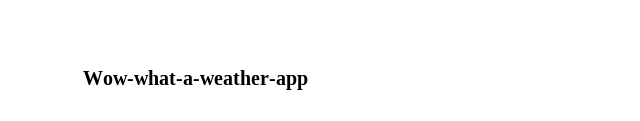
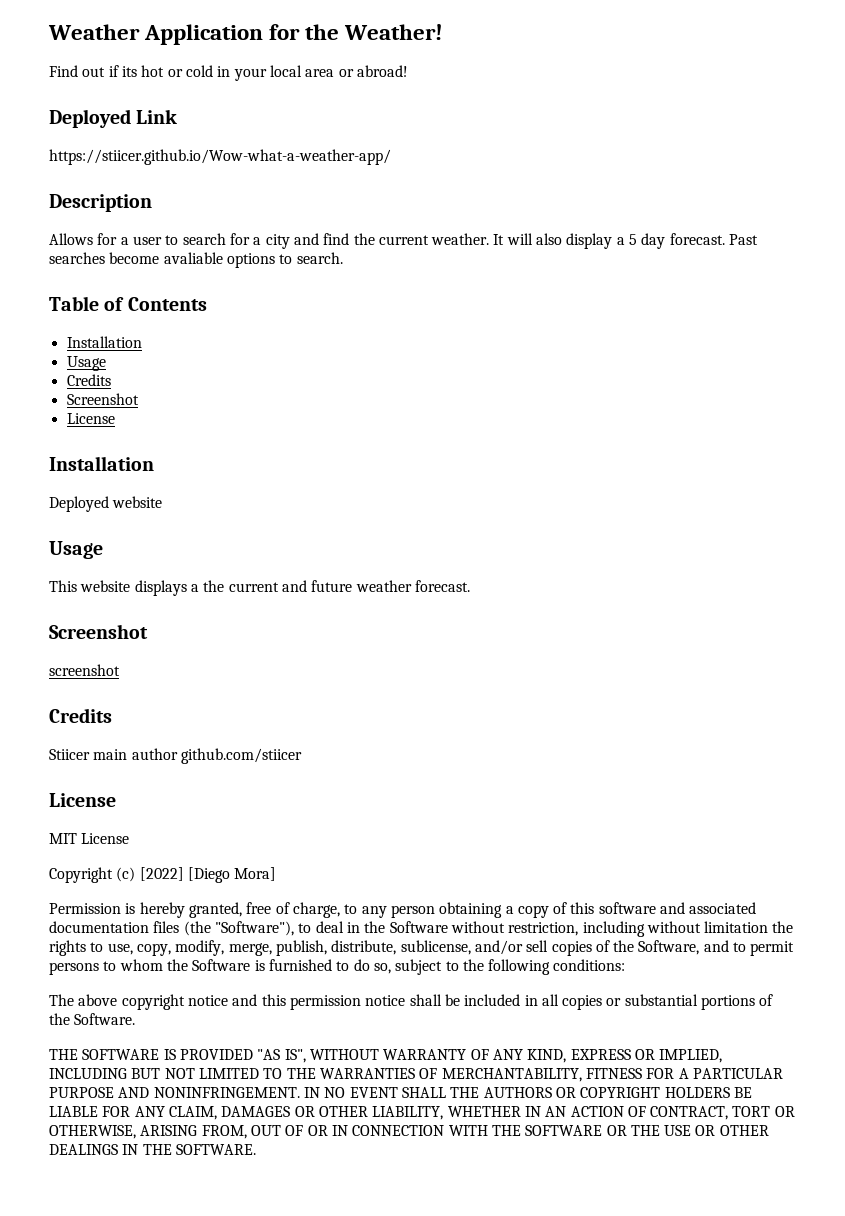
[83,70,308,90] Wow-what-a-weather-app -> [48,24,444,45] [49,65,408,81] [49,109,178,128] [49,149,391,165] [49,194,152,212] [49,233,759,249] [49,252,343,268] [49,296,207,311] [66,336,142,348] [66,356,106,371] [66,374,111,386] [66,393,139,405] [66,413,115,424] [49,456,154,471] [49,496,163,512] [49,541,103,559] [49,580,470,596] [49,624,148,639] [49,664,120,676] [49,708,112,723] [49,748,302,764] [49,793,116,807] [49,833,130,844] [49,867,277,883] [49,902,757,918] [49,921,794,937] [49,940,795,956] [49,959,626,975] [49,994,774,1010] [49,1013,136,1025] [49,1049,723,1063] [49,1068,783,1082] [49,1087,752,1098] [49,1106,795,1120] [49,1125,769,1139] [49,1144,256,1155] Weather Application for the Weather! // Find out if its hot or cold in your local area or abroad! // Deployed Link // https://stiicer.github.io/Wow-what-a-weather-app/ // Description // Allows for a user to search for a city and find the current weather. It will also display a 5 day forecast. Past searches become avaliable options to search. // Table of Contents // Installation // Usage // Credits // Screenshot // License // Installation // Deployed website // Usage // This website displays a the current and future weather forecast. // Screenshot // screenshot // Credits // Stiicer main author github.com/stiicer // License // MIT License // Copyright (c) [2022] [Diego Mora] // Permission is hereby granted, free of charge, to any person obtaining a copy of this software and associated documentation files (the "Software"), to deal in the Software without restriction, including without limitation the rights to use, copy, modify, merge, publish, distribute, sublicense, and/or sell copies of the Software, and to permit persons to whom the Software is furnished to do so, subject to the following conditions: // The above copyright notice and this permission notice shall be included in all copies or substantial portions of the Software. // THE SOFTWARE IS PROVIDED "AS IS", WITHOUT WARRANTY OF ANY KIND, EXPRESS OR IMPLIED, INCLUDING BUT NOT LIMITED TO THE WARRANTIES OF MERCHANTABILITY, FITNESS FOR A PARTICULAR PURPOSE AND NONINFRINGEMENT. IN NO EVENT SHALL THE AUTHORS OR COPYRIGHT HOLDERS BE LIABLE FOR ANY CLAIM, DAMAGES OR OTHER LIABILITY, WHETHER IN AN ACTION OF CONTRACT, TORT OR OTHERWISE, ARISING FROM, OUT OF OR IN CONNECTION WITH THE SOFTWARE OR THE USE OR OTHER DEALINGS IN THE SOFTWARE.

